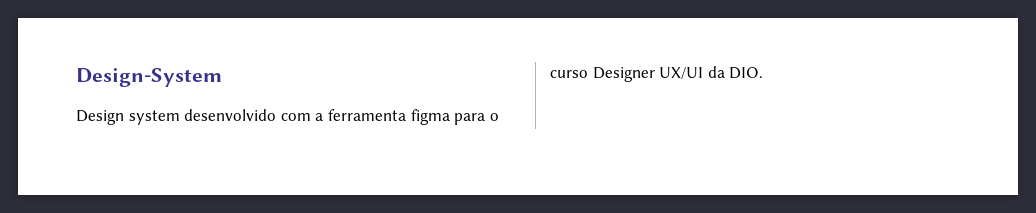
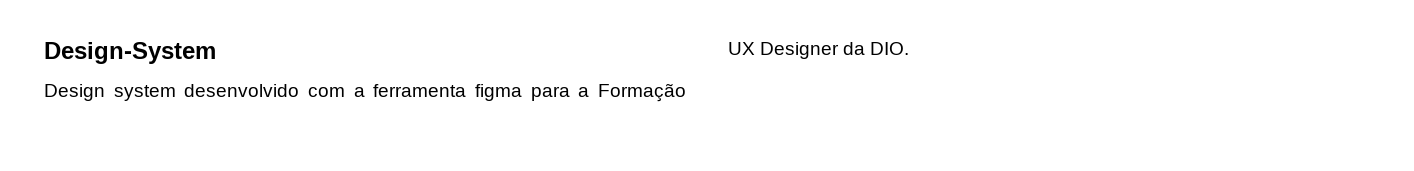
[489,113,499,121] [550,67,704,82] o curso Designer UX/UI -> [578,83,686,102] [728,42,840,59] a Formação UX Designer

